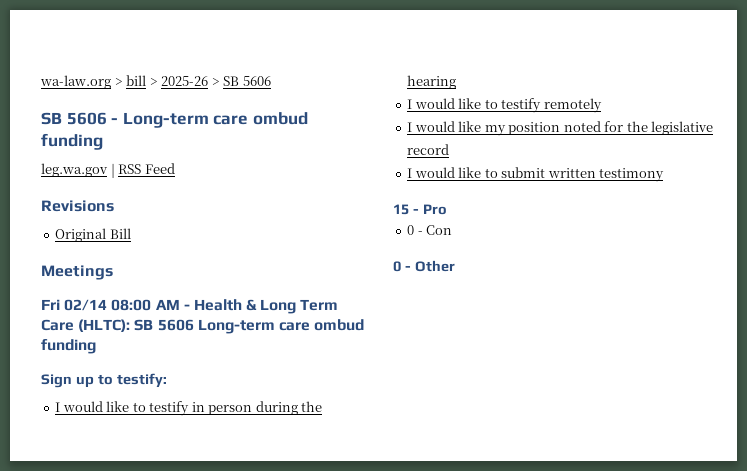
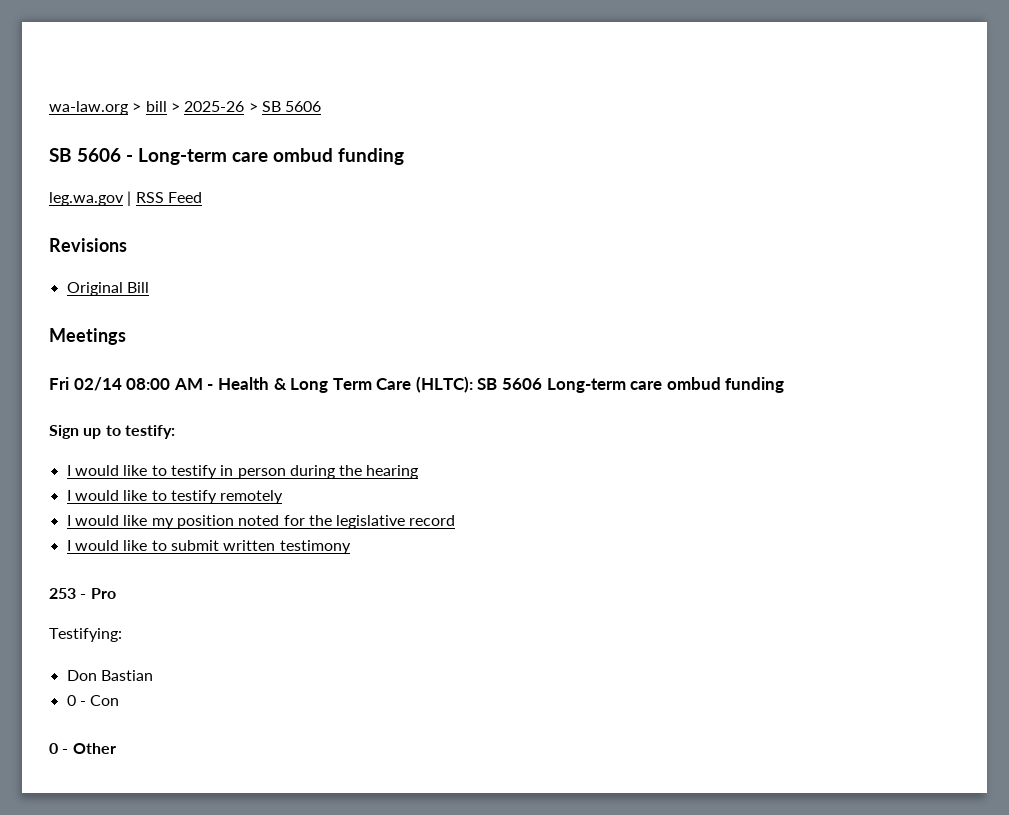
[393,204,409,215] 15 -> [49,588,76,599] 253
(447, 209) none -> [49,628,122,642] [66,670,153,681] // Testifying: // Don Bastian

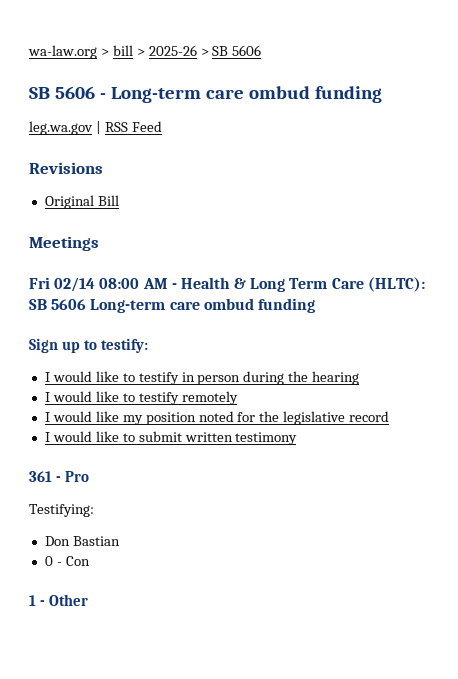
[49,588,76,599] 253 -> [29,471,52,482] 361
[49,743,58,754] 0 -> [29,595,36,606] 1

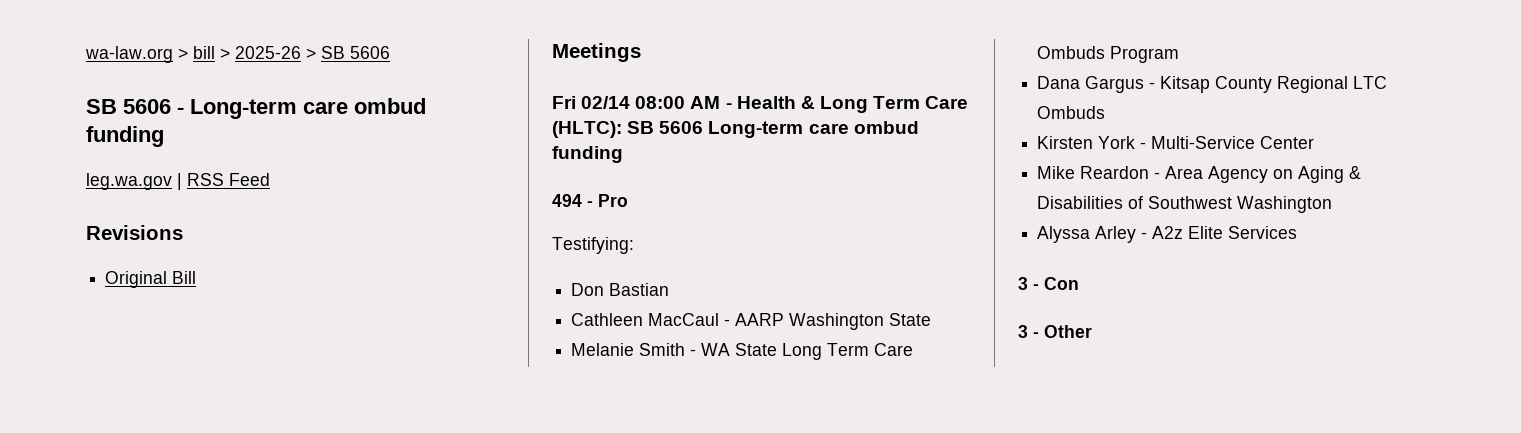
[29,338,148,353] [44,371,360,385] [44,391,238,405] [44,411,390,425] [44,431,298,445] [29,471,52,482] Sign up to testify: // I would like to testify in person during the hearing // I would like to testify remotely // I would like my position noted for the legislative record // I would like to submit written testimony // 361 -> [552,194,582,207] 494
[44,556,53,566] 0 -> [571,313,932,330] [571,343,914,360] [1037,46,1180,63] [1037,76,1388,93] [1037,106,1106,119] [1037,136,1315,149] [1037,166,1362,183] [1037,196,1333,213] [1037,226,1298,243] [1018,277,1028,290] Cathleen MacCaul - AARP Washington State // Melanie Smith - WA State Long Term Care Ombuds Program // Dana Gargus - Kitsap County Regional LTC Ombuds // Kirsten York - Multi-Service Center // Mike Reardon - Area Agency on Aging & Disabilities of Southwest Washington // Alyssa Arley - A2z Elite Services // 3
[29,595,36,606] 1 -> [1018,325,1028,338] 3

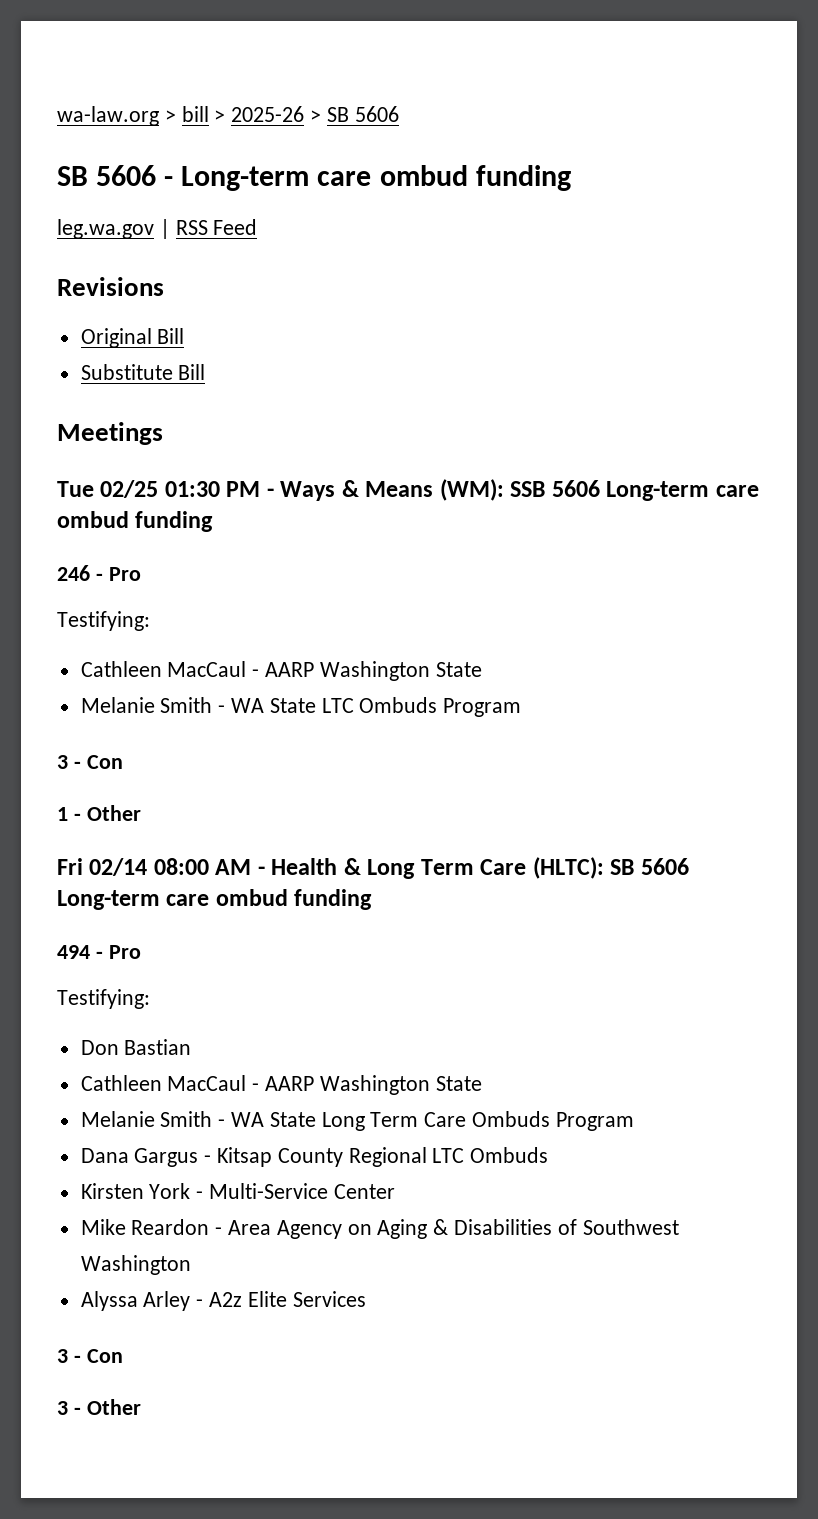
(197, 277) none -> [80,364,206,380] // Substitute Bill
(641, 52) none -> [57,479,759,501] [57,511,214,532] [57,565,141,581] [57,611,150,631] [80,661,482,681] [80,697,522,717] [57,755,123,769] [57,805,141,821] // Tue 02/25 01:30 PM - Ways & Means (WM): SSB 5606 Long-term care ombud funding // 246 - Pro // Testifying: // Cathleen MacCaul - AARP Washington State // Melanie Smith - WA State LTC Ombuds Program // 3 - Con // 1 - Other

